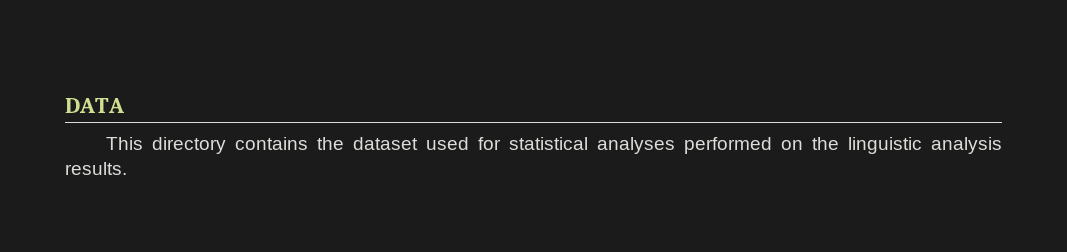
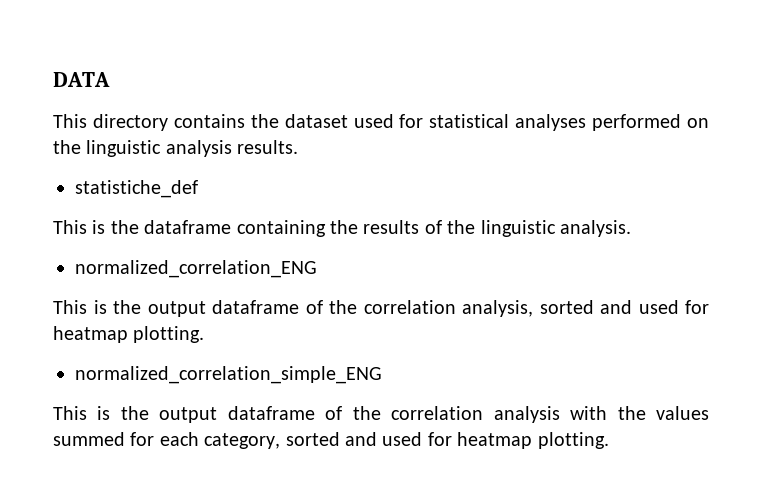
(127, 168) none -> [75,180,198,198] [53,220,631,237] [75,260,317,278] [53,300,709,317] [53,326,205,343] [75,366,382,384] [53,406,710,423] [53,432,609,449] // statistiche_def // This is the dataframe containing the results of the linguistic analysis. // normalized_correlation_ENG // This is the output dataframe of the correlation analysis, sorted and used for heatmap plotting. // normalized_correlation_simple_ENG // This is the output dataframe of the correlation analysis with the values summed for each category, sorted and used for heatmap plotting.

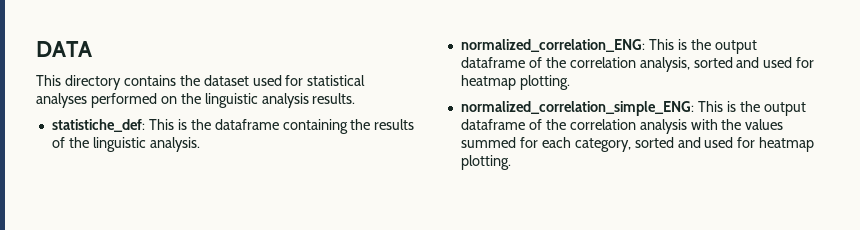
[75,180,198,198] statistiche_def // -> [51,119,145,132] statistiche_def:
[75,260,317,278] normalized_correlation_ENG // -> [460,39,645,52] normalized_correlation_ENG:
[75,366,382,384] normalized_correlation_simple_ENG // -> [460,101,694,116] normalized_correlation_simple_ENG:

